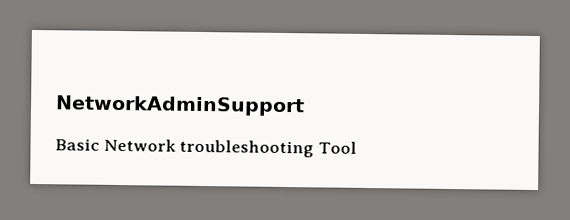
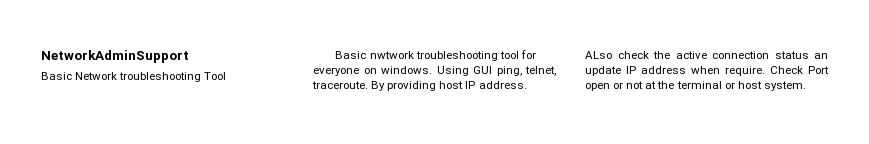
(358, 147) none -> [335,50,536,61] [313,66,556,76] [312,81,527,91] [585,51,828,59] [585,66,829,76] [585,81,806,91] // Basic nwtwork troubleshooting tool for everyone on windows. Using GUI ping, telnet, traceroute. By providing host IP address. ALso check the active connection status an update IP address when require. Check Port open or not at the terminal or host system.

